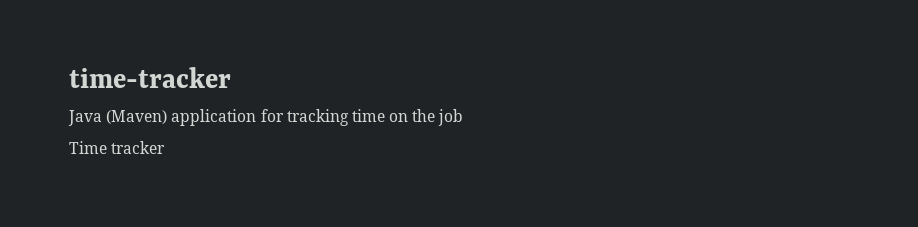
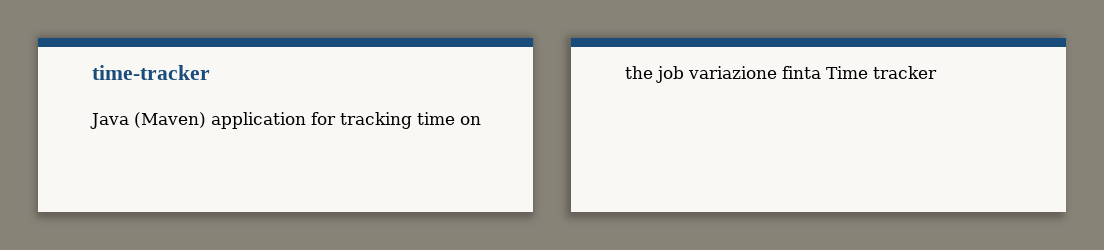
(464, 117) // -> [688,66,821,79] variazione finta

